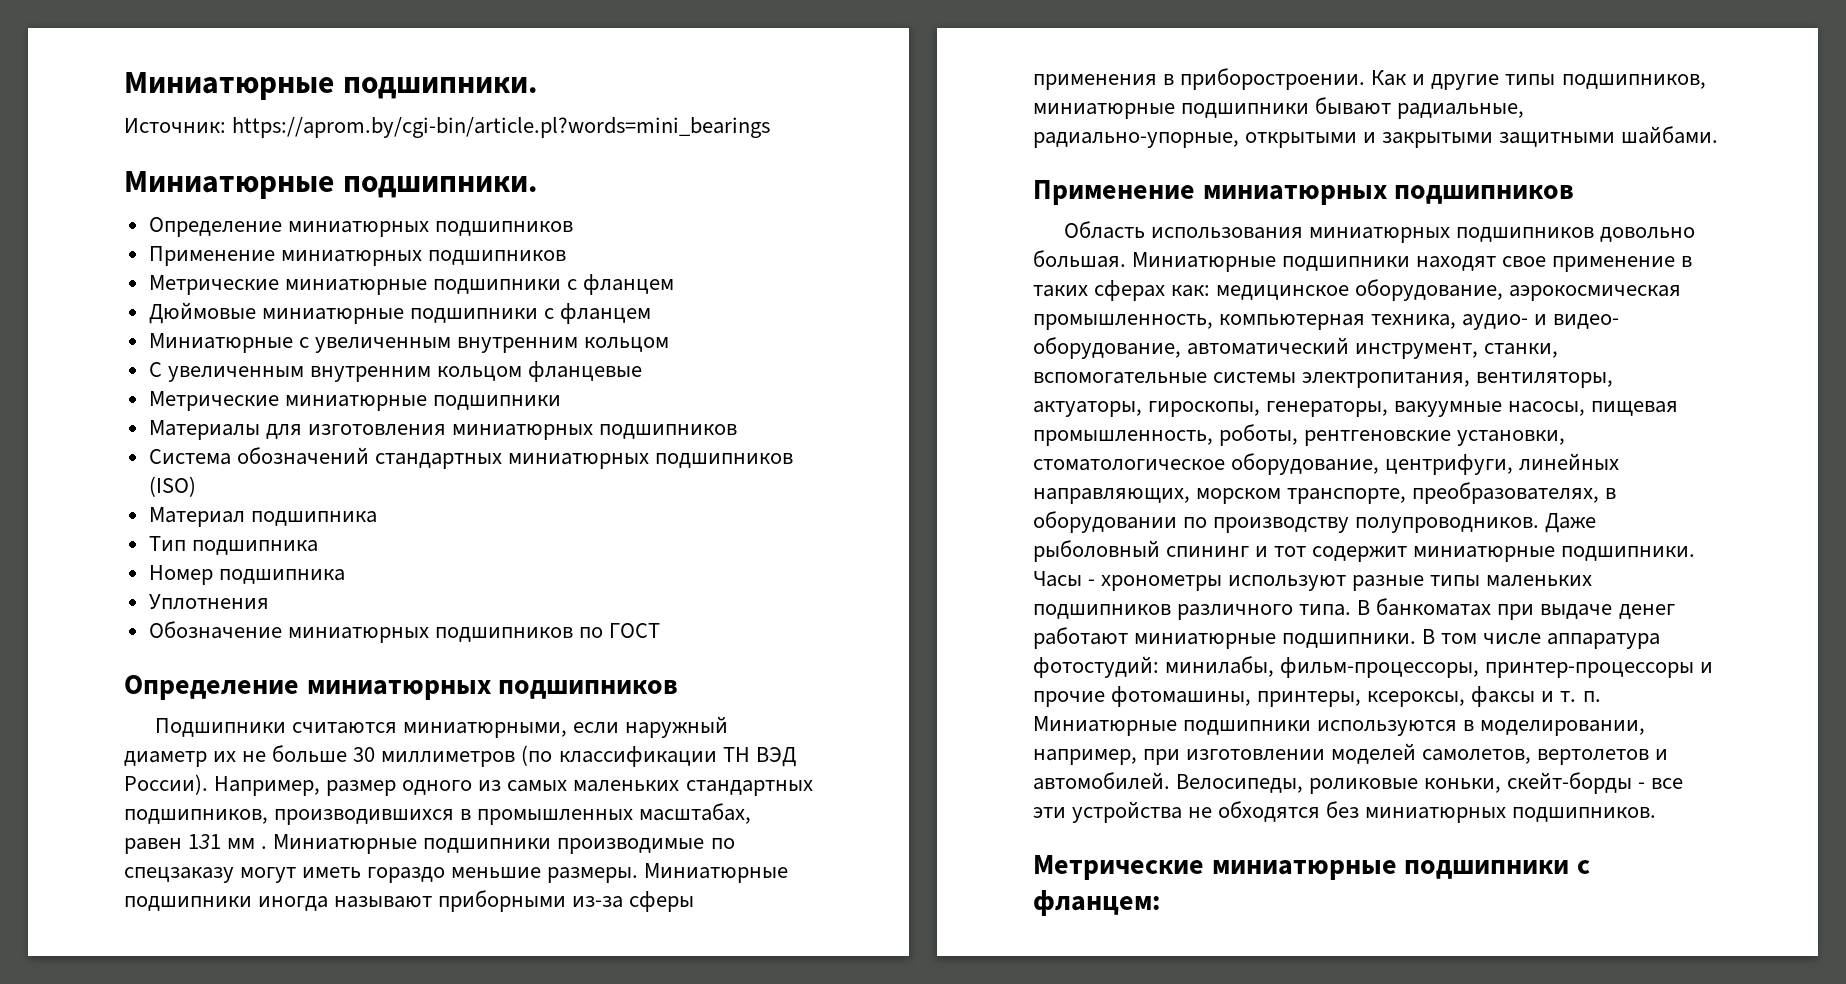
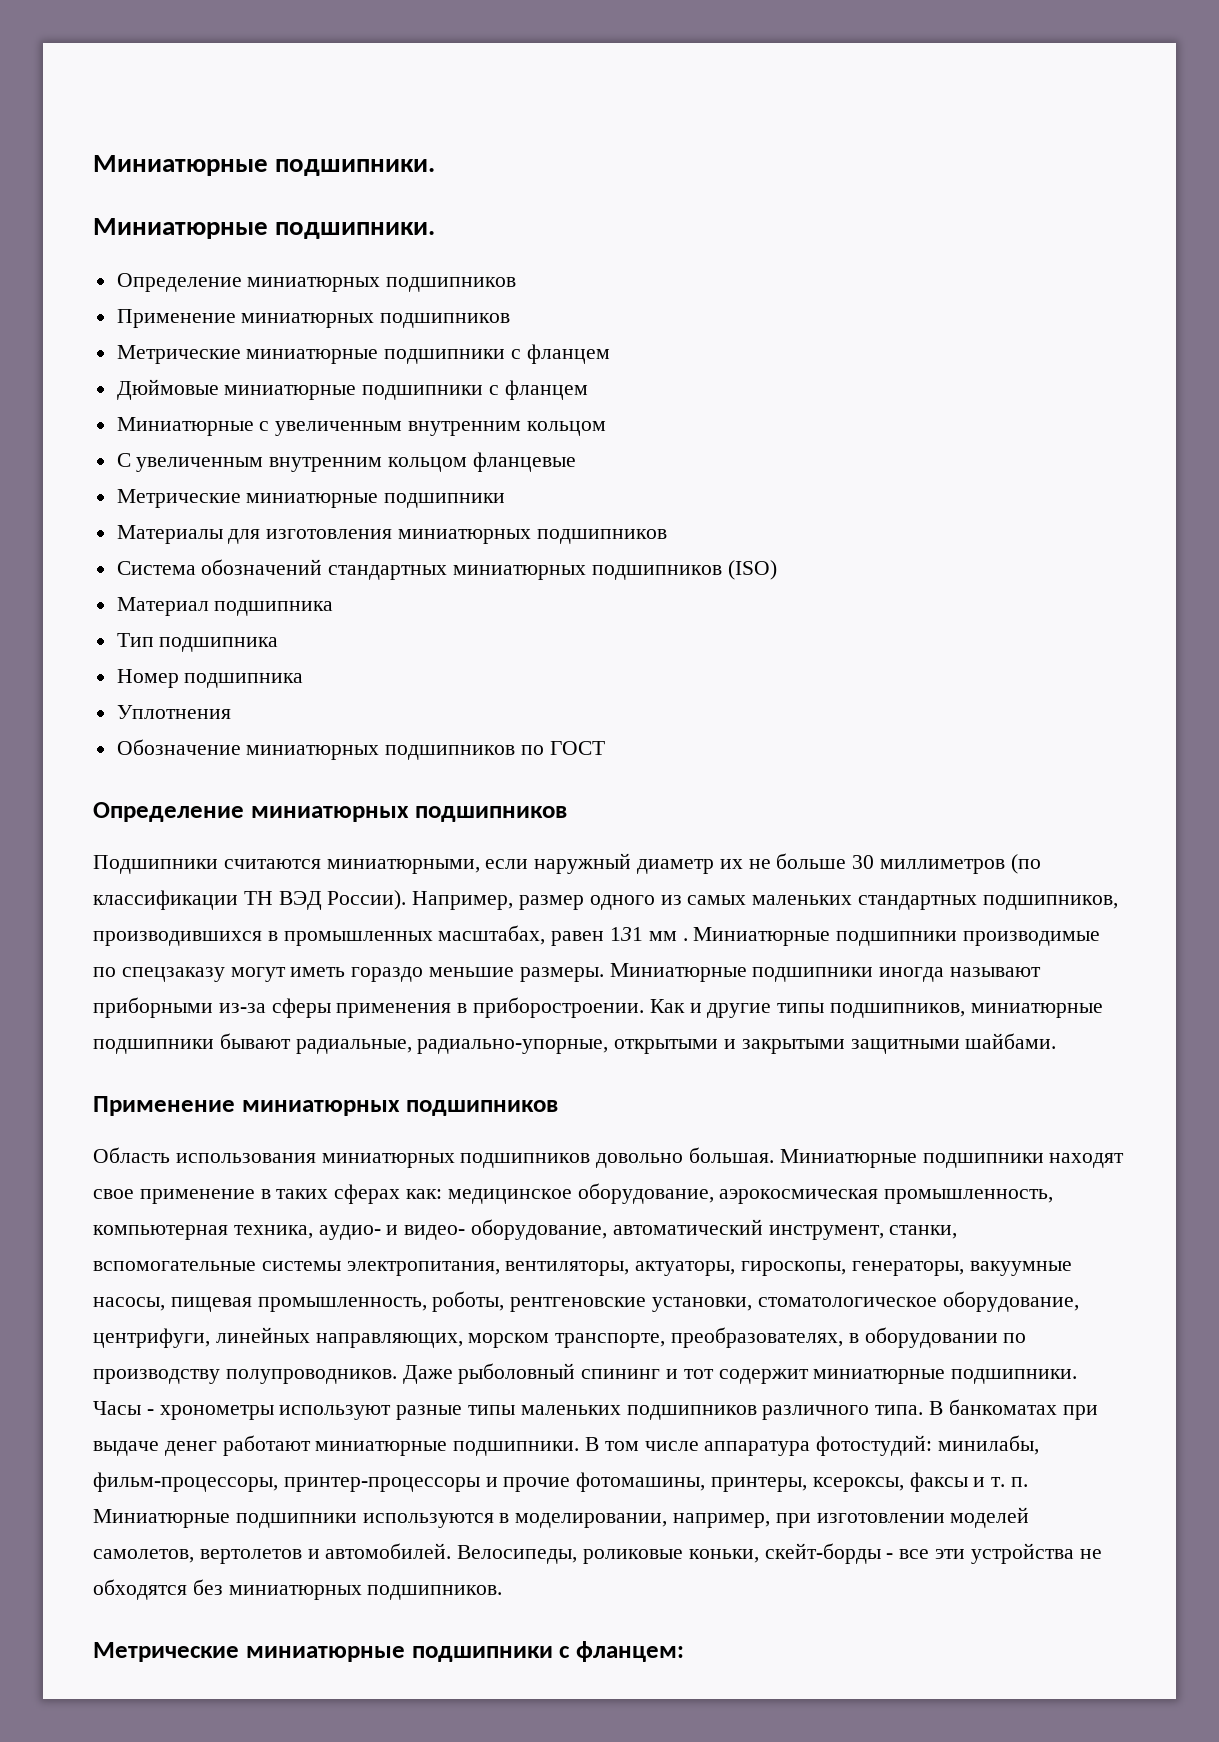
[124,72,537,100] [124,117,771,138] Миниатюрные подшипники. // Источник: https://aprom.by/cgi-bin/article.pl?words=mini_bearings -> [93,155,436,176] Миниатюрные подшипники.

